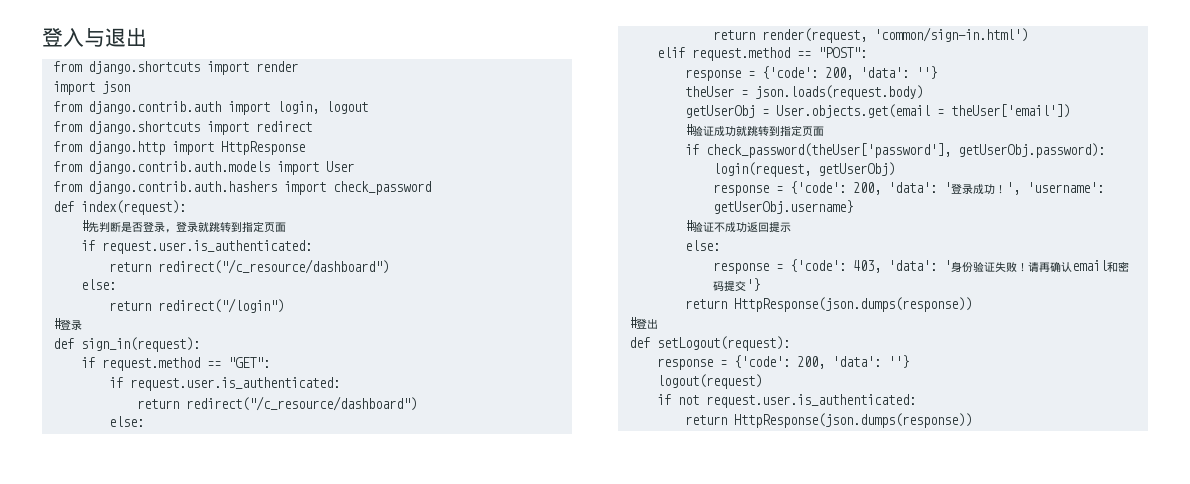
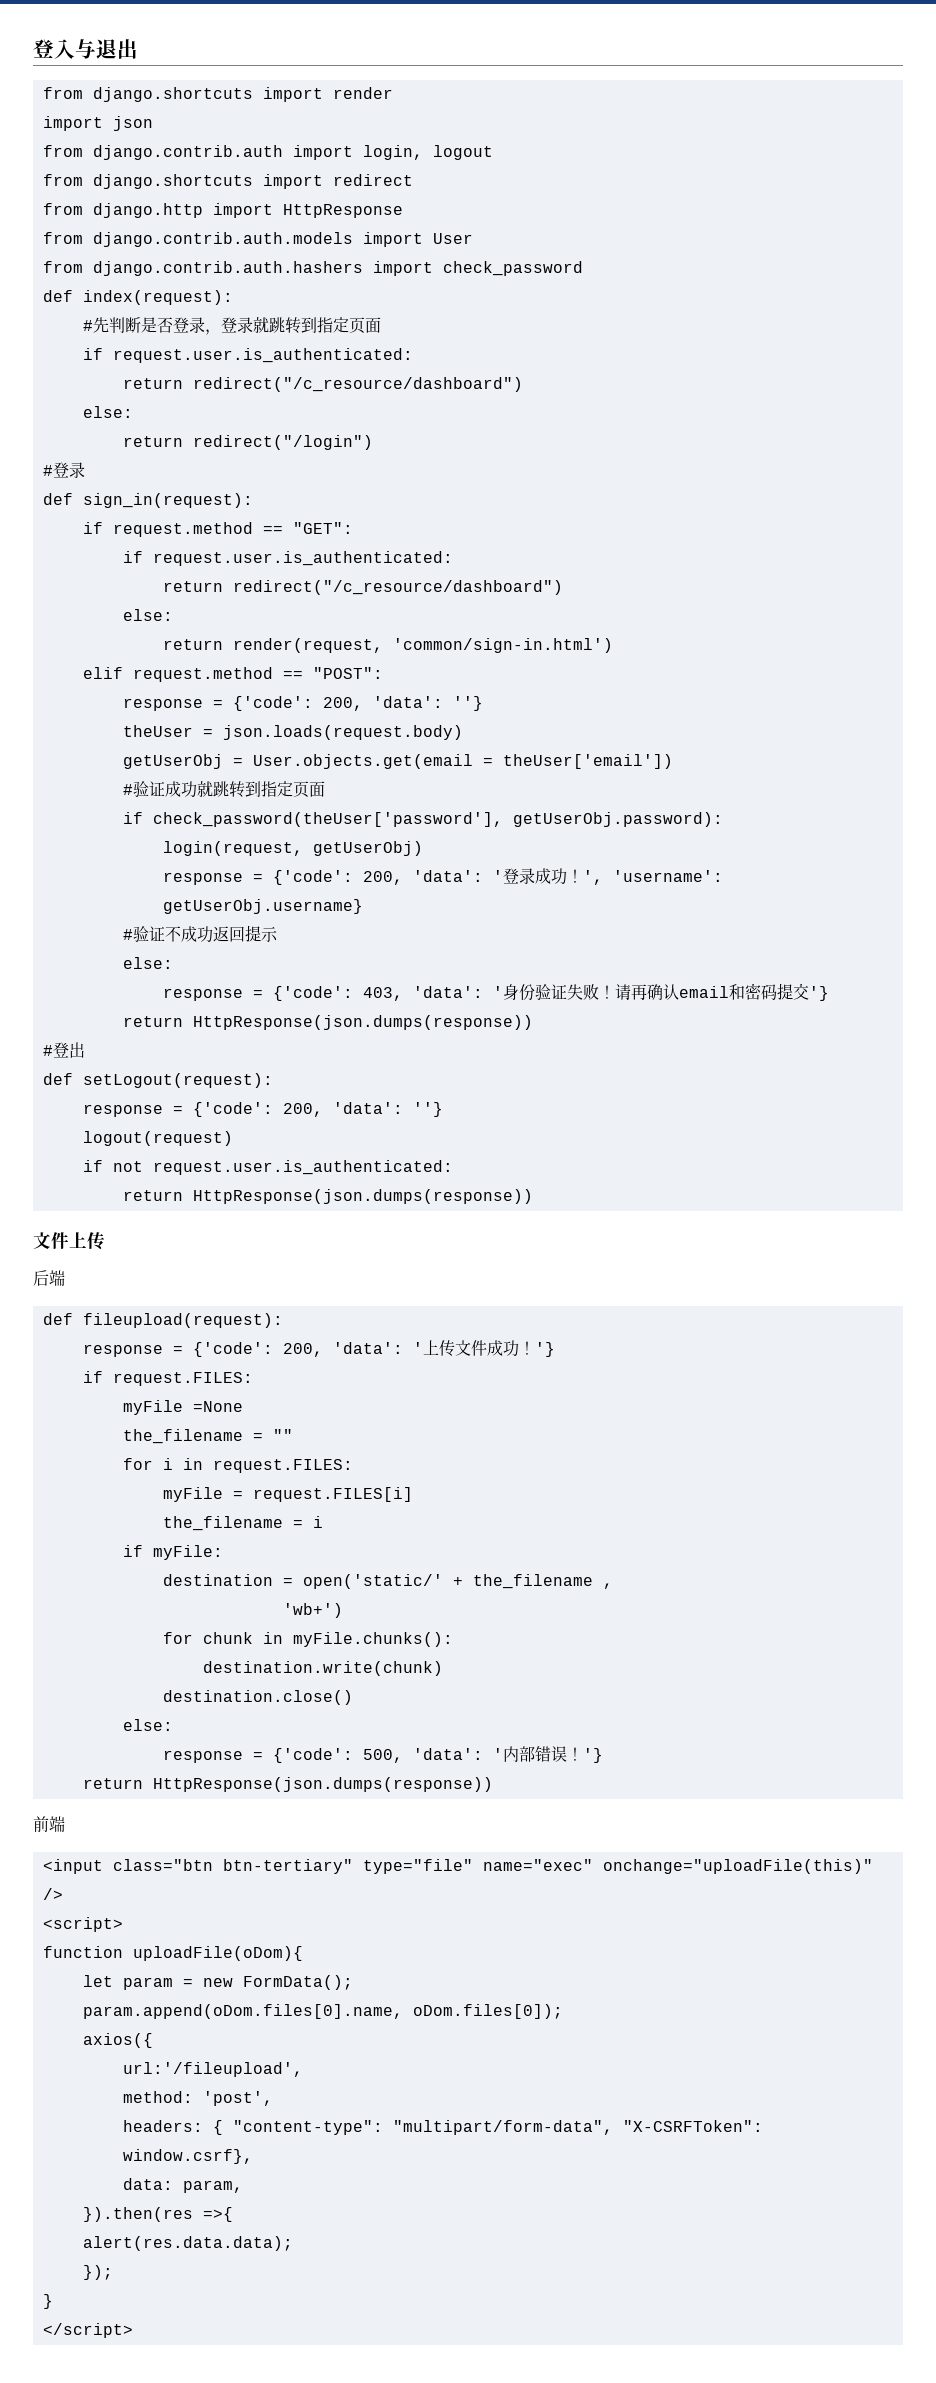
(972, 420) none -> [33,1232,105,1250] [33,1270,65,1286] [42,1313,283,1328] [82,1340,555,1357] [82,1371,253,1386] [122,1400,243,1415] [122,1429,293,1444] [122,1458,353,1473] [162,1487,413,1502] [162,1516,323,1531] [122,1545,223,1560] [162,1574,613,1589] [282,1603,343,1618] [162,1632,453,1647] [202,1661,443,1676] [162,1690,353,1705] [122,1719,173,1731] [162,1746,603,1763] [82,1777,493,1792] [33,1816,65,1832] [42,1859,873,1874] [42,1888,63,1900] [42,1917,123,1932] [42,1946,303,1961] [82,1975,353,1990] [82,2004,563,2019] [82,2033,153,2048] [122,2062,303,2077] [122,2091,273,2106] [122,2120,763,2135] [122,2149,253,2164] [122,2178,243,2193] [82,2207,233,2222] [82,2236,293,2251] [82,2265,113,2280] [42,2294,53,2309] [42,2323,133,2338] // 文件上传 // 后端 // def fileupload(request): // response = {'code': 200, 'data': '上传文件成功！'} // if request.FILES: // myFile =None // the_filename = "" // for i in request.FILES: // myFile = request.FILES[i] // the_filename = i // if myFile: // destination = open('static/' + the_filename , // 'wb+') // for chunk in myFile.chunks(): // destination.write(chunk) // destination.close() // else: // response = {'code': 500, 'data': '内部错误！'} // return HttpResponse(json.dumps(response)) // 前端 // <input class="btn btn-tertiary" type="file" name="exec" onchange="uploadFile(this)" /> // <script> // function uploadFile(oDom){ // let param = new FormData(); // param.append(oDom.files[0].name, oDom.files[0]); // axios({ // url:'/fileupload', // method: 'post', // headers: { "content-type": "multipart/form-data", "X-CSRFToken": window.csrf}, // data: param, // }).then(res =>{ // alert(res.data.data); // }); // } // </script>

